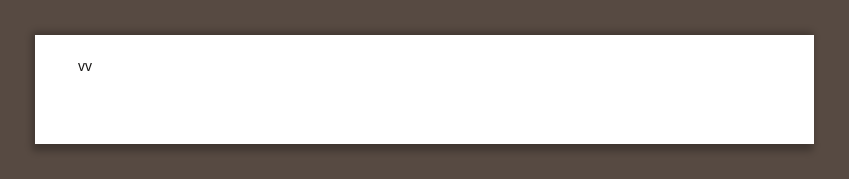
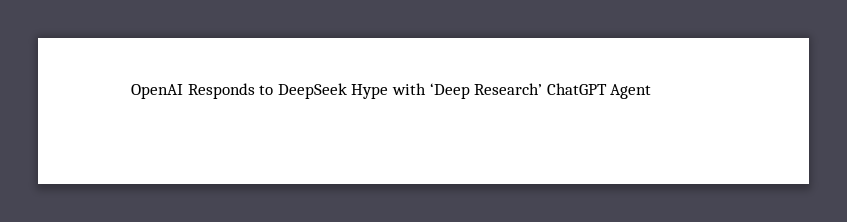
[78,63,92,71] vv -> [131,83,652,99] OpenAI Responds to DeepSeek Hype with ‘Deep Research’ ChatGPT Agent

